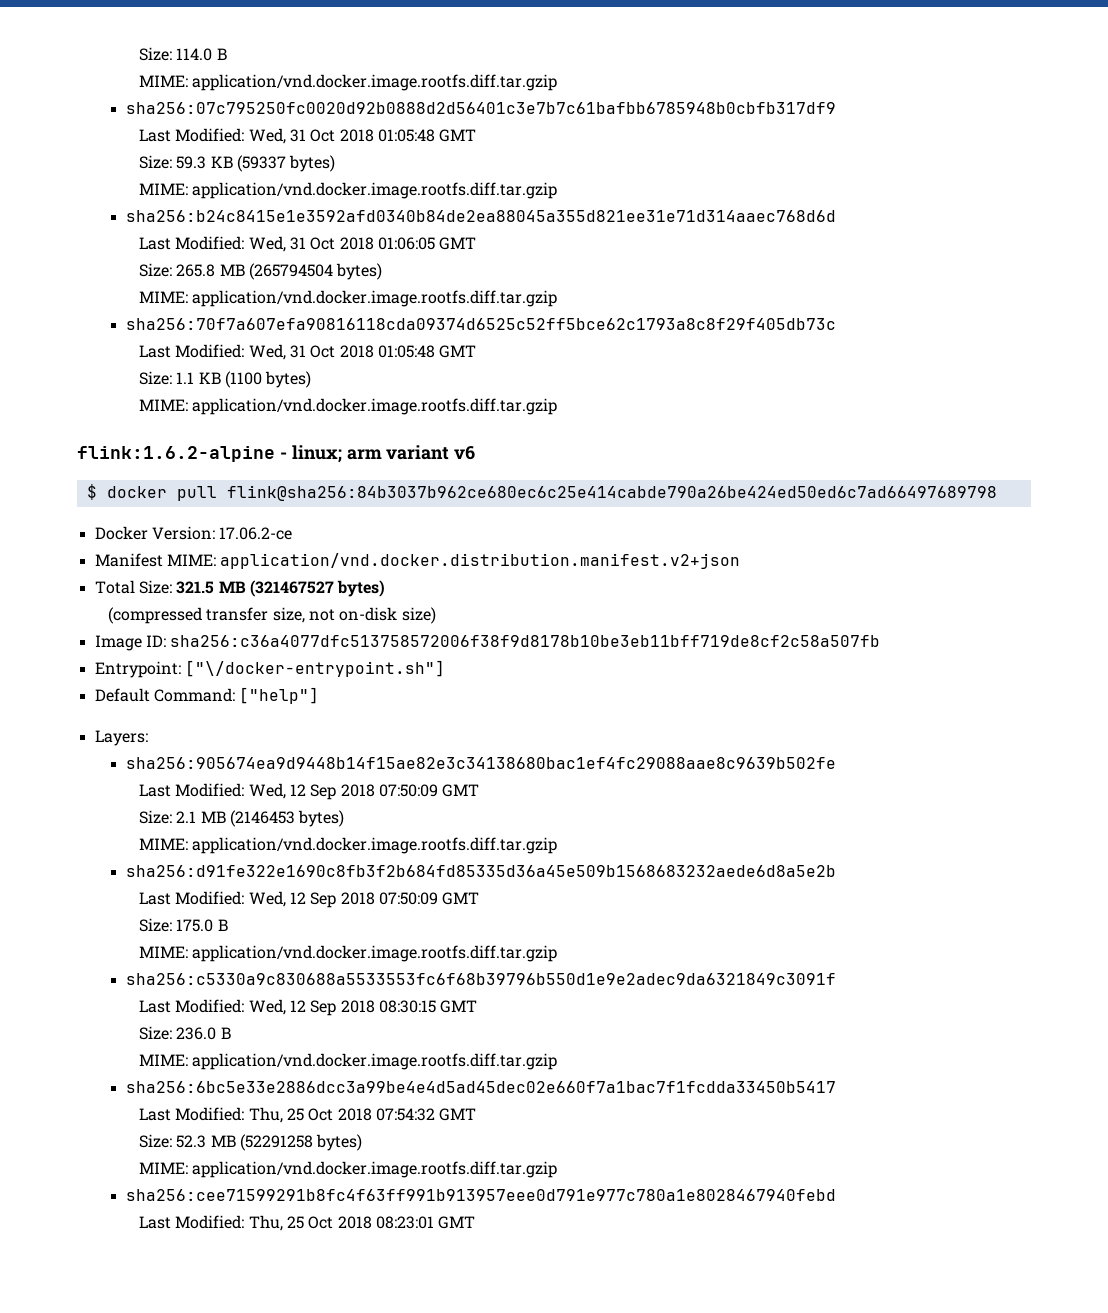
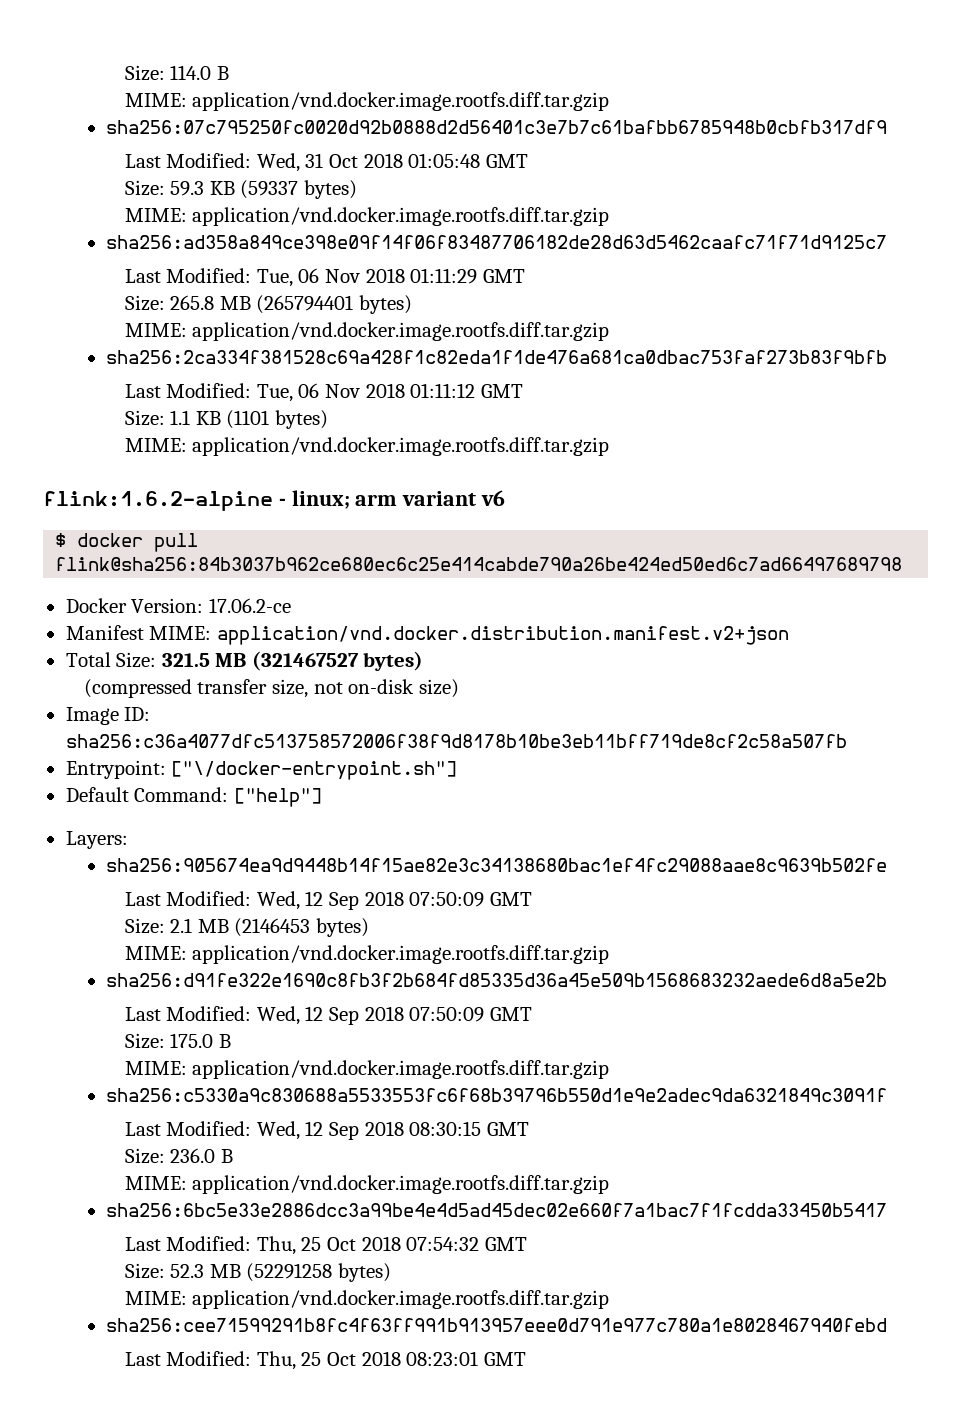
[125,210,836,222] [139,236,435,252] sha256:b24c8415e1e3592afd0340b84de2ea88045a355d821ee31e71d314aaec768d6d // Last Modified: Wed, 31 Oct 2018 01:06:05 -> [106,235,888,249] [124,268,478,287] sha256:ad358a849ce398e09f14f06f83487706182de28d63d5462caafc71f71d9125c7 // Last Modified: Tue, 06 Nov 2018 01:11:29
[248,263,383,280] [139,290,558,307] [125,318,836,330] [139,344,435,360] (265794504 bytes) // MIME: application/vnd.docker.image.rootfs.diff.tar.gzip // sha256:70f7a607efa90816118cda09374d6525c52ff5bce62c1793a8c8f29f405db73c // Last Modified: Wed, 31 Oct 2018 01:05:48 -> [256,295,412,314] [124,322,610,341] [106,350,888,364] [124,383,476,402] (265794401 bytes) // MIME: application/vnd.docker.image.rootfs.diff.tar.gzip // sha256:2ca334f381528c69a428f1c82eda1f1de476a681ca0dbac753faf273b83f9bfb // Last Modified: Tue, 06 Nov 2018 01:11:12
[224,371,262,388] (1100 -> [226,410,270,429] (1101

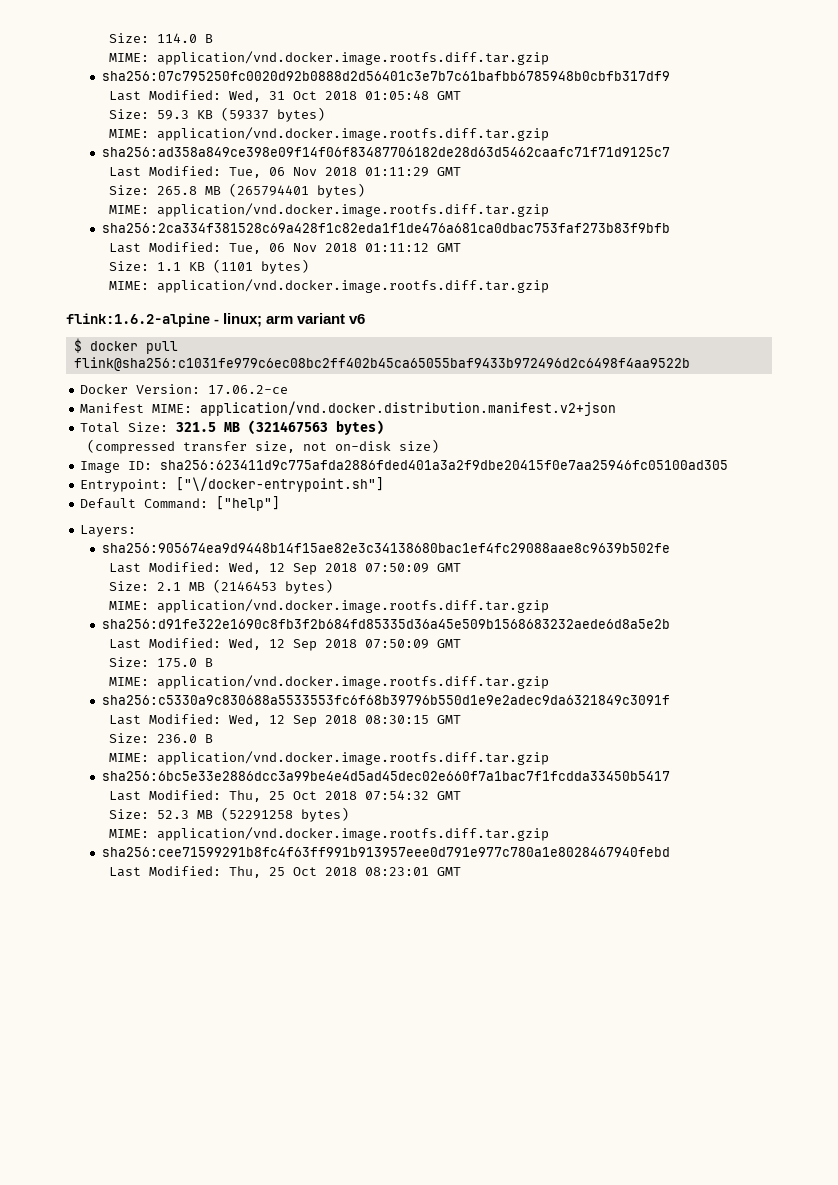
[55,557,903,571] flink@sha256:84b3037b962ce680ec6c25e414cabde790a26be424ed50ed6c7ad66497689798 -> [73,357,690,371] flink@sha256:c1031fe979c6ec08bc2ff402b45ca65055baf9433b972496d2c6498f4aa9522b
[251,651,359,671] (321467527 -> [248,420,329,435] (321467563
[65,734,847,748] sha256:c36a4077dfc513758572006f38f9d8178b10be3eb11bff719de8cf2c58a507fb -> [160,460,729,470] sha256:623411d9c775afda2886fded401a3a2f9dbe20415f0e7aa25946fc05100ad305

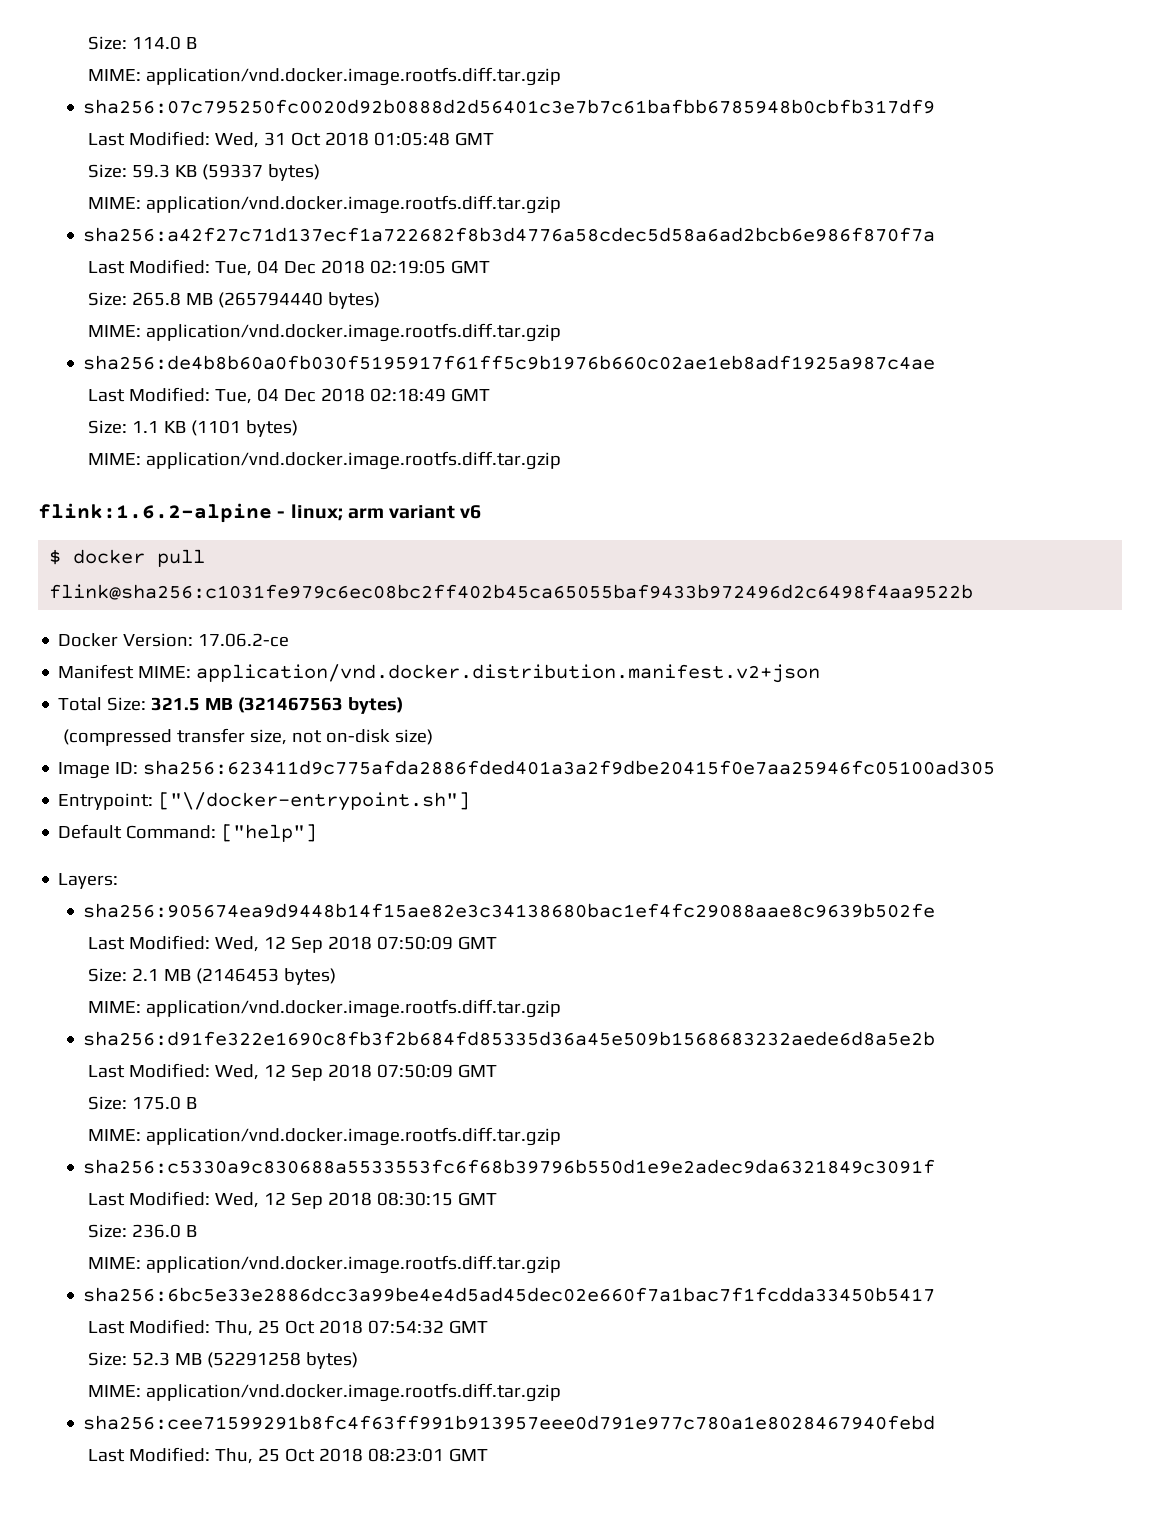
[101,147,670,157] [108,166,429,178] sha256:ad358a849ce398e09f14f06f83487706182de28d63d5462caafc71f71d9125c7 // Last Modified: Tue, 06 Nov 2018 01:11:29 -> [83,227,936,242] [87,259,446,276] sha256:a42f27c71d137ecf1a722682f8b3d4776a58cdec5d58a6ad2bcb6e986f870f7a // Last Modified: Tue, 04 Dec 2018 02:19:05
[228,183,365,198] [108,203,549,217] [101,223,670,233] [108,242,429,254] (265794401 bytes) // MIME: application/vnd.docker.image.rootfs.diff.tar.gzip // sha256:2ca334f381528c69a428f1c82eda1f1de476a681ca0dbac753faf273b83f9bfb // Last Modified: Tue, 06 Nov 2018 01:11:12 -> [217,292,380,309] [87,323,561,342] [83,355,936,370] [87,387,446,404] (265794440 bytes) // MIME: application/vnd.docker.image.rootfs.diff.tar.gzip // sha256:de4b8b60a0fb030f5195917f61ff5c9b1976b660c02ae1eb8adf1925a987c4ae // Last Modified: Tue, 04 Dec 2018 02:18:49

